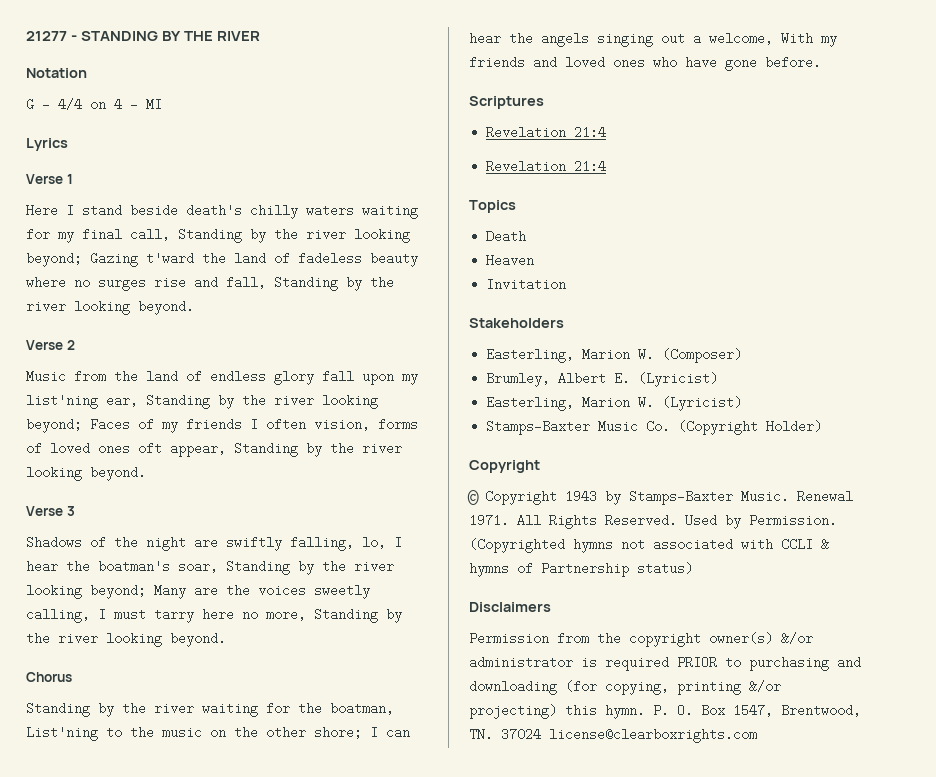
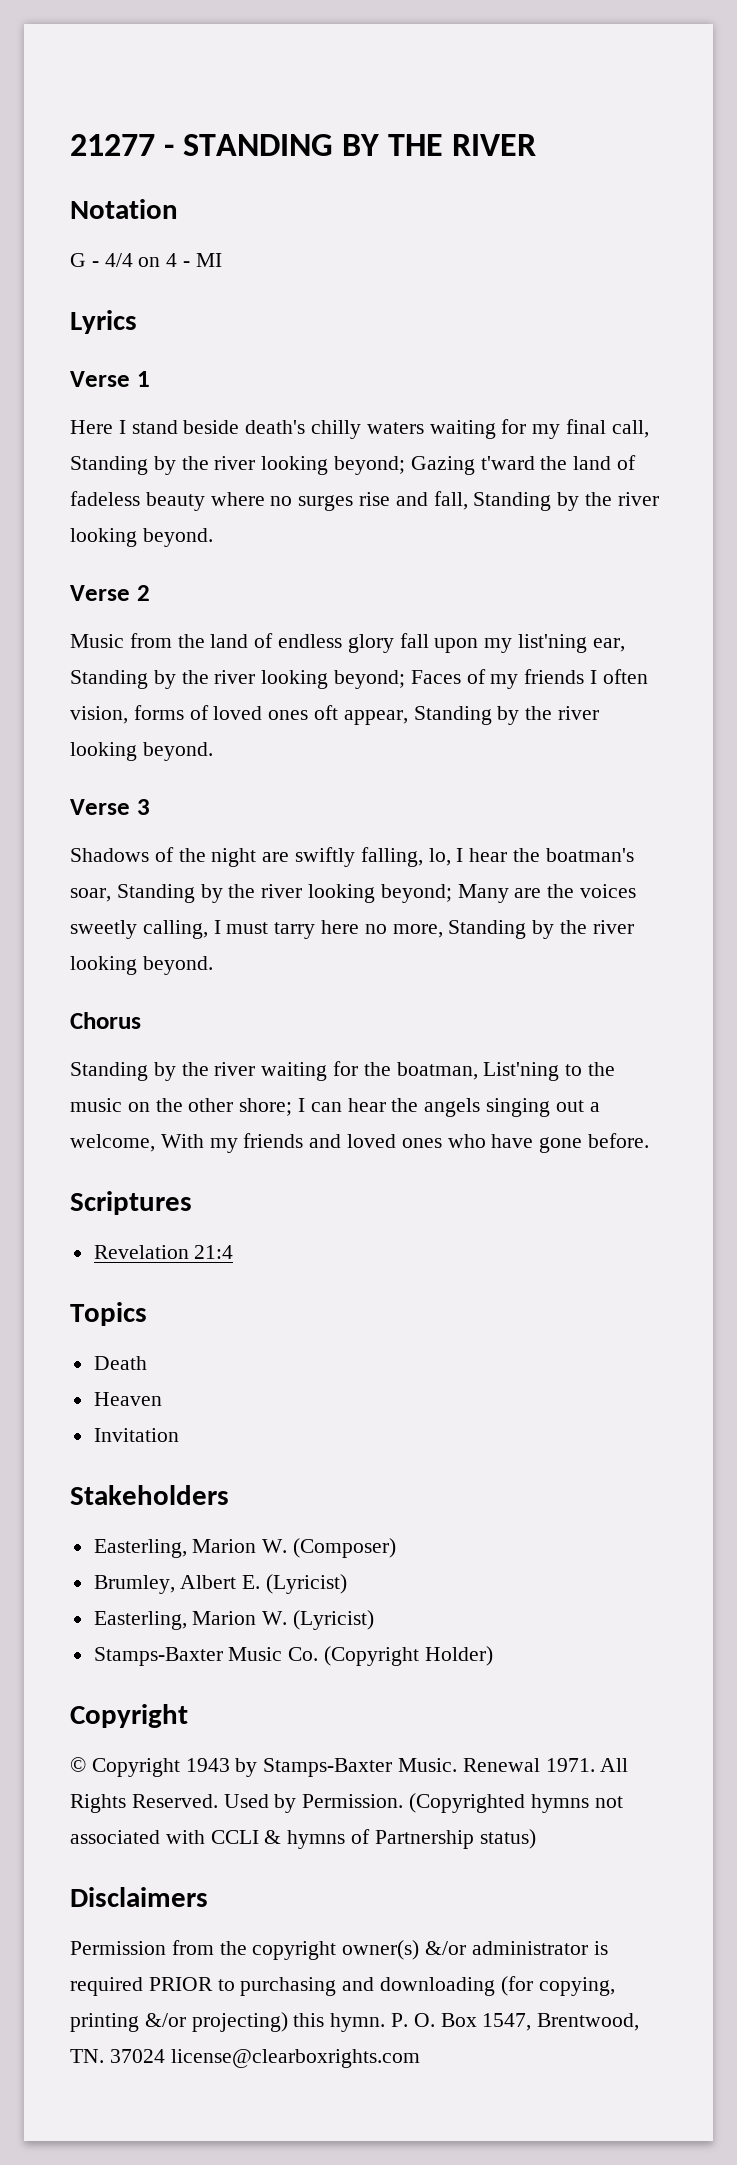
[486,160,607,173] // Revelation 21:4 -> (234, 1252) none

